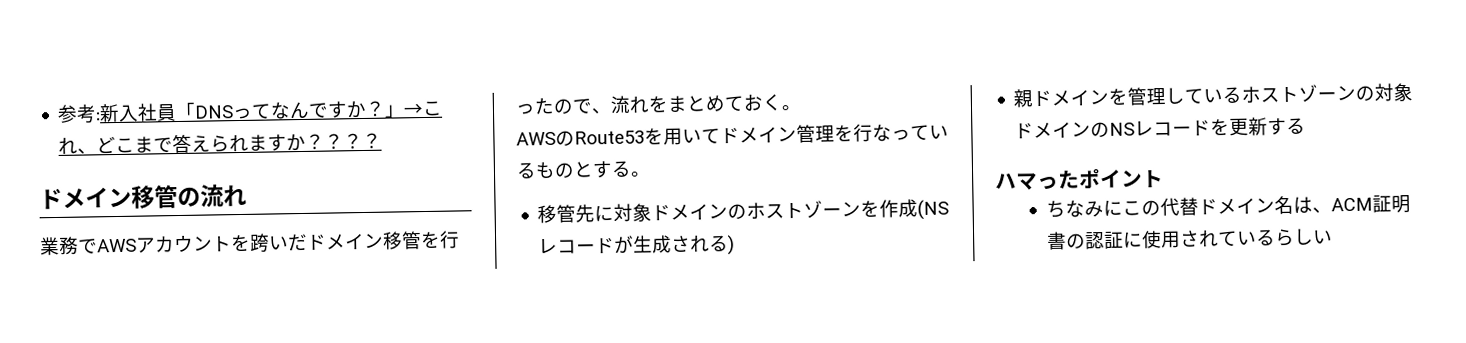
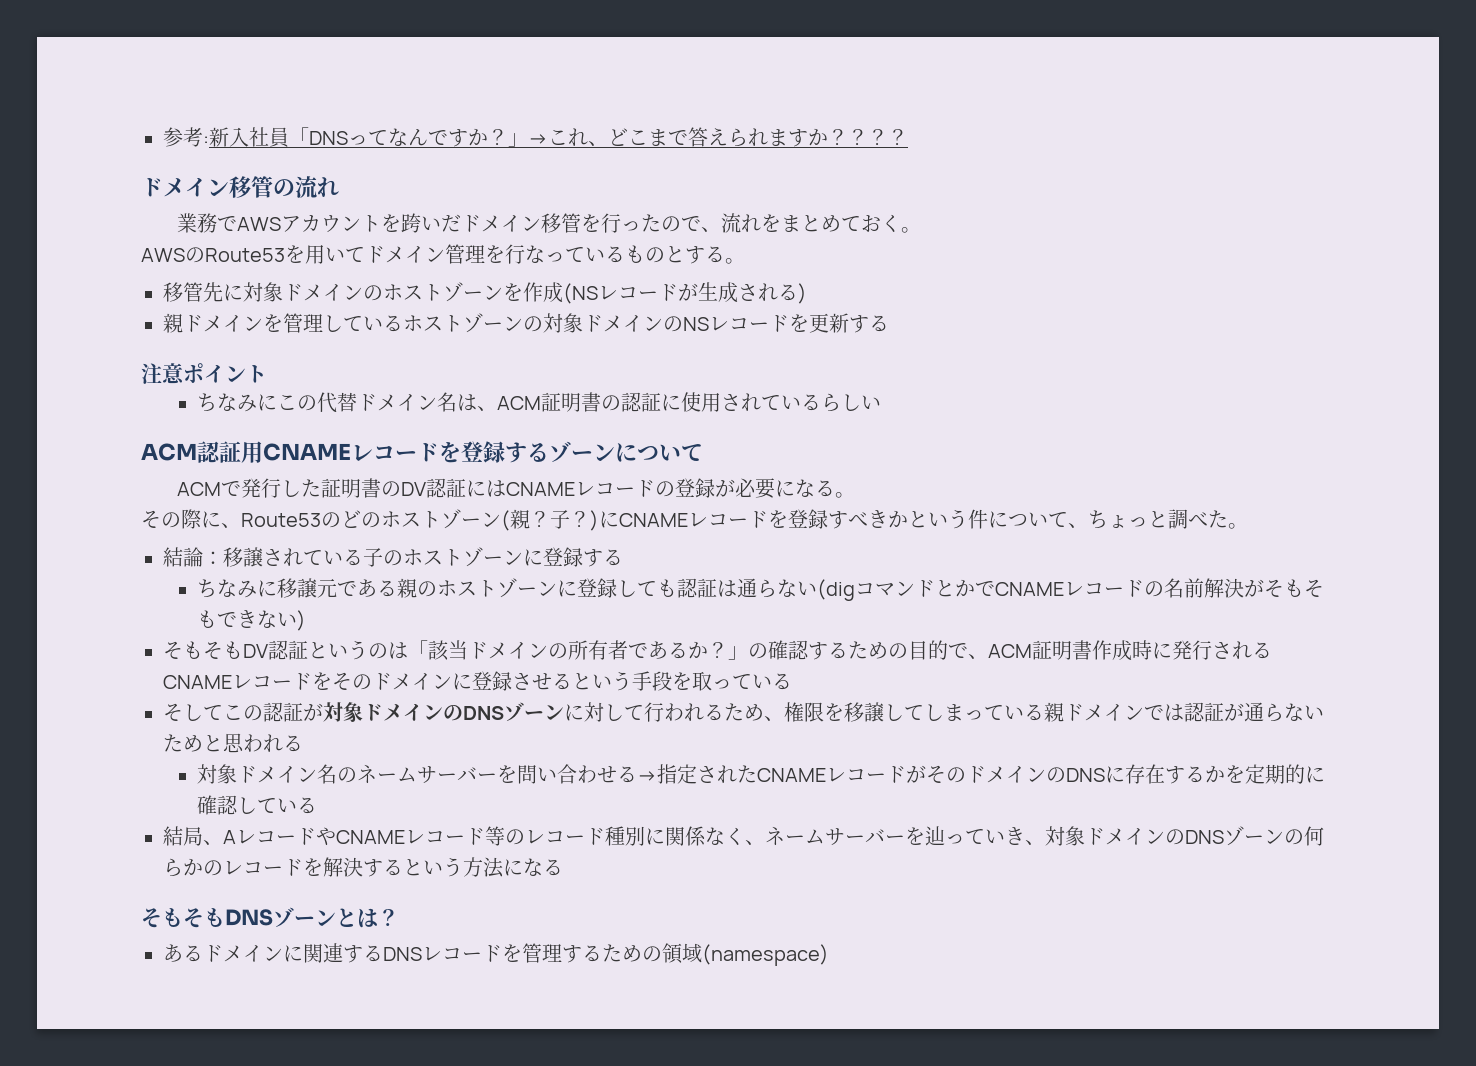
[995,170,1080,191] ハマった -> [141,363,184,384] 注意
(1333, 236) none -> [141,441,703,463] [177,478,856,499] [141,509,1248,531] [163,547,623,567] [196,578,1324,601] [196,610,306,631] [163,640,1272,661] [163,671,792,691] [163,702,1324,722] [163,733,303,753] [196,764,1325,784] [196,795,317,815] [163,826,1324,846] [163,857,563,878] [141,907,399,928] [163,943,829,966] // ACM認証用CNAMEレコードを登録するゾーンについて // ACMで発行した証明書のDV認証にはCNAMEレコードの登録が必要になる。 // その際に、Route53のどのホストゾーン(親？子？)にCNAMEレコードを登録すべきかという件について、ちょっと調べた。 // 結論：移譲されている子のホストゾーンに登録する // ちなみに移譲元である親のホストゾーンに登録しても認証は通らない(digコマンドとかでCNAMEレコードの名前解決がそもそもできない) // そもそもDV認証というのは「該当ドメインの所有者であるか？」の確認するための目的で、ACM証明書作成時に発行されるCNAMEレコードをそのドメインに登録させるという手段を取っている // そしてこの認証が対象ドメインのDNSゾーンに対して行われるため、権限を移譲してしまっている親ドメインでは認証が通らないためと思われる // 対象ドメイン名のネームサーバーを問い合わせる→指定されたCNAMEレコードがそのドメインのDNSに存在するかを定期的に確認している // 結局、AレコードやCNAMEレコード等のレコード種別に関係なく、ネームサーバーを辿っていき、対象ドメインのDNSゾーンの何らかのレコードを解決するという方法になる // そもそもDNSゾーンとは？ // あるドメインに関連するDNSレコードを管理するための領域(namespace)

